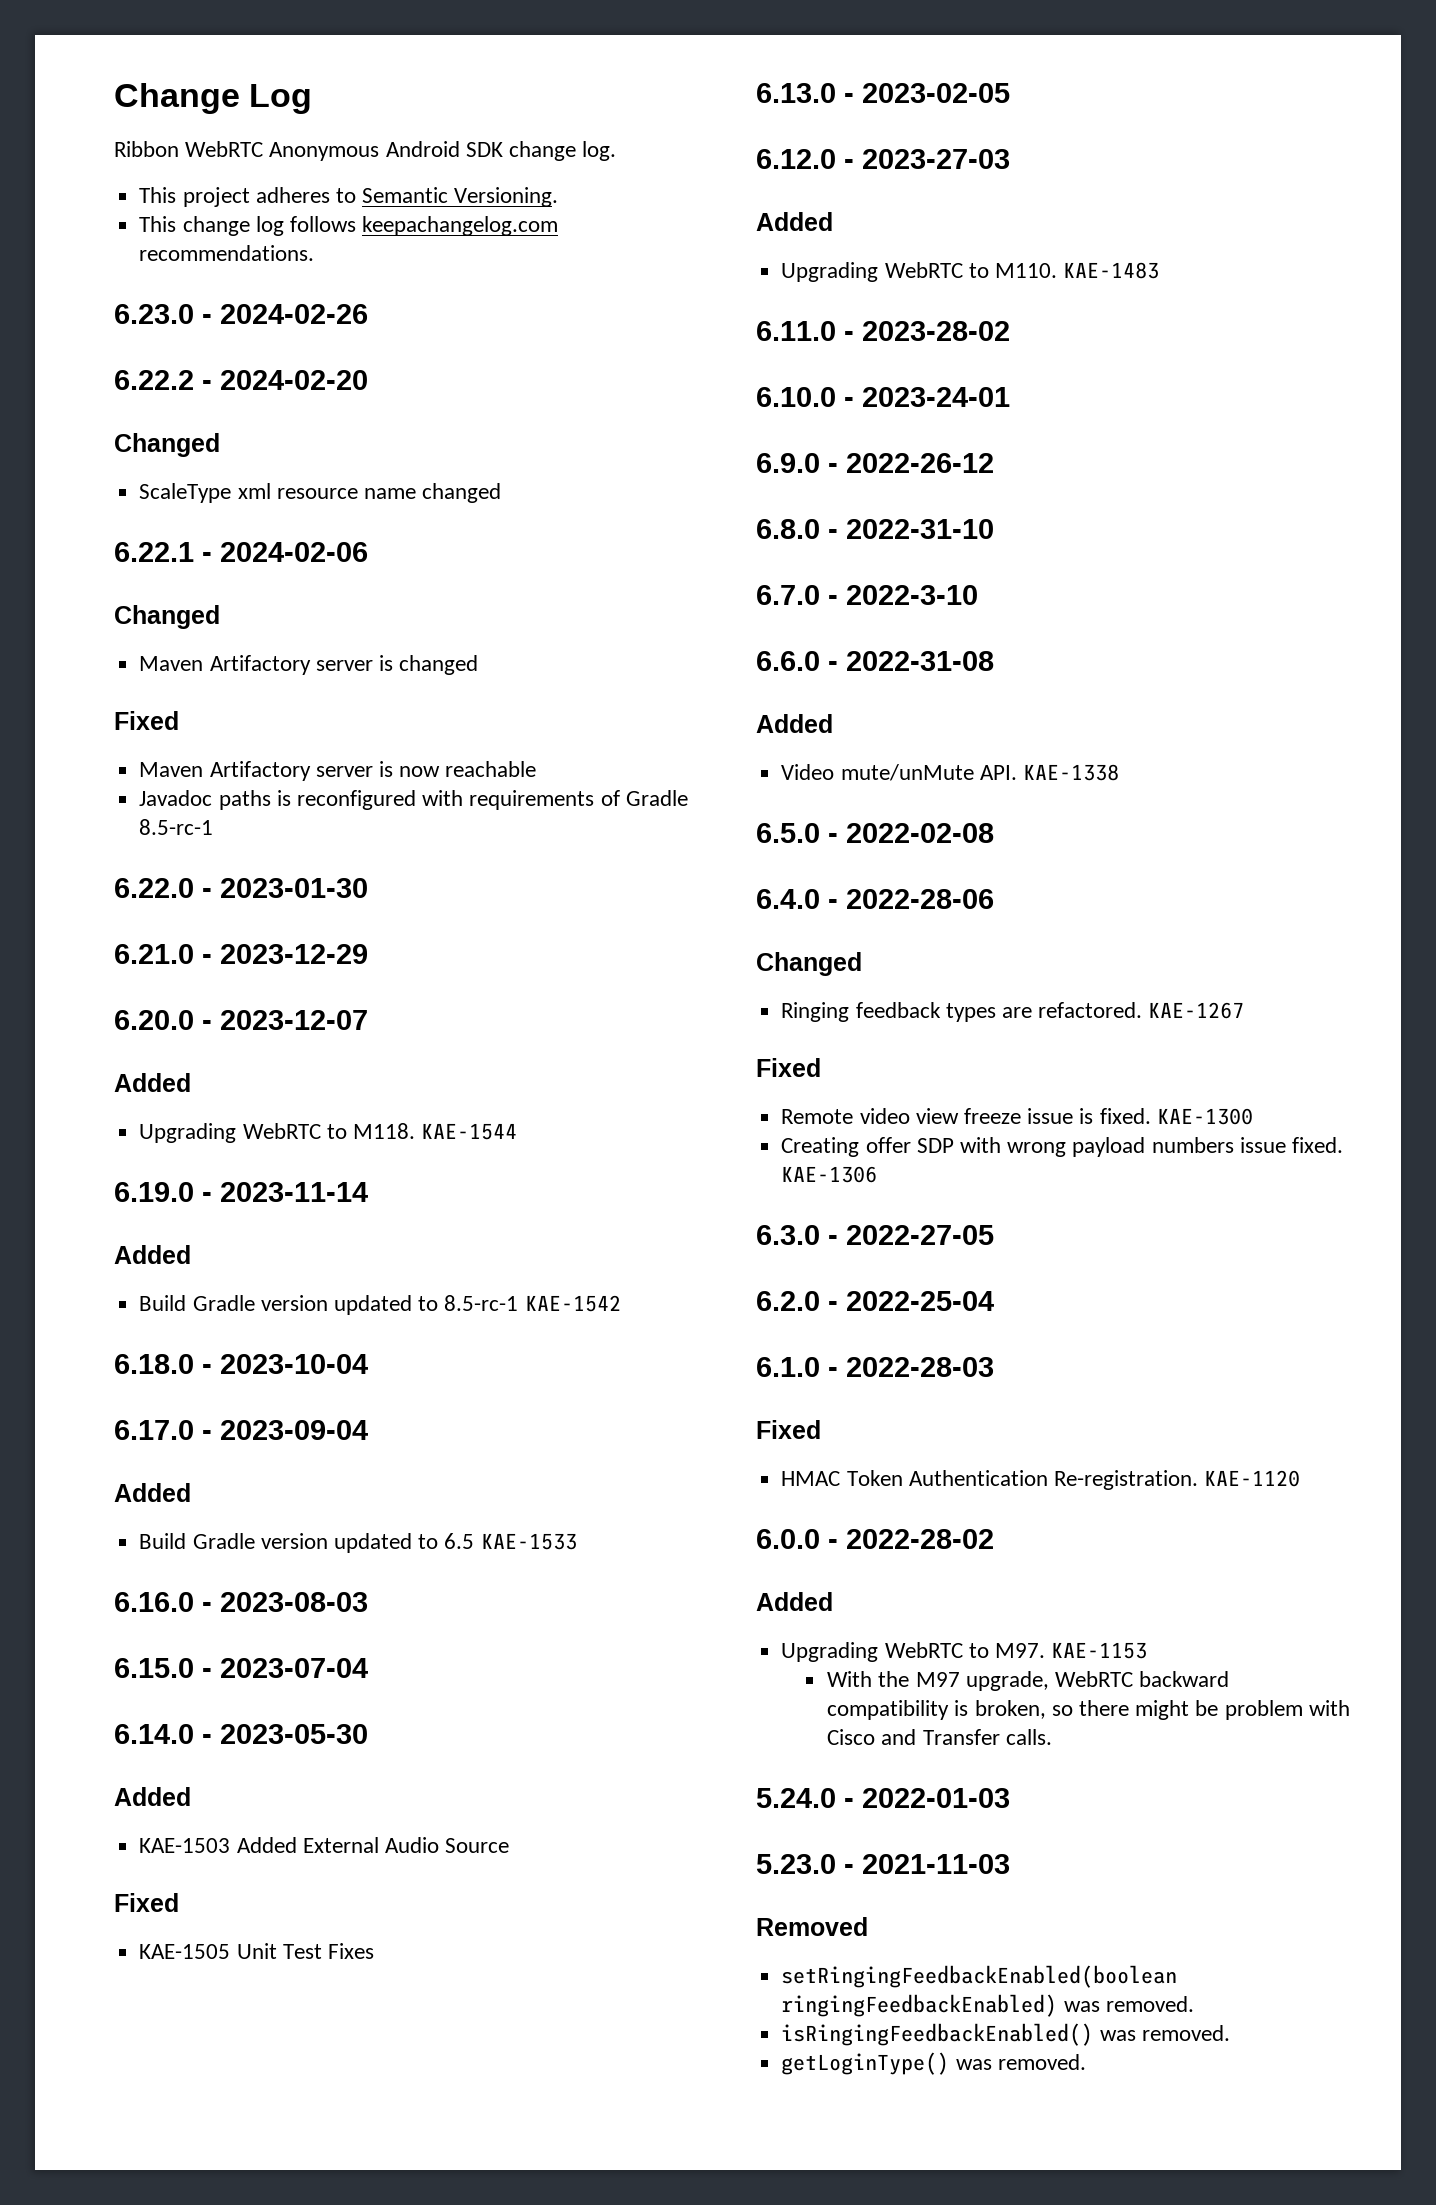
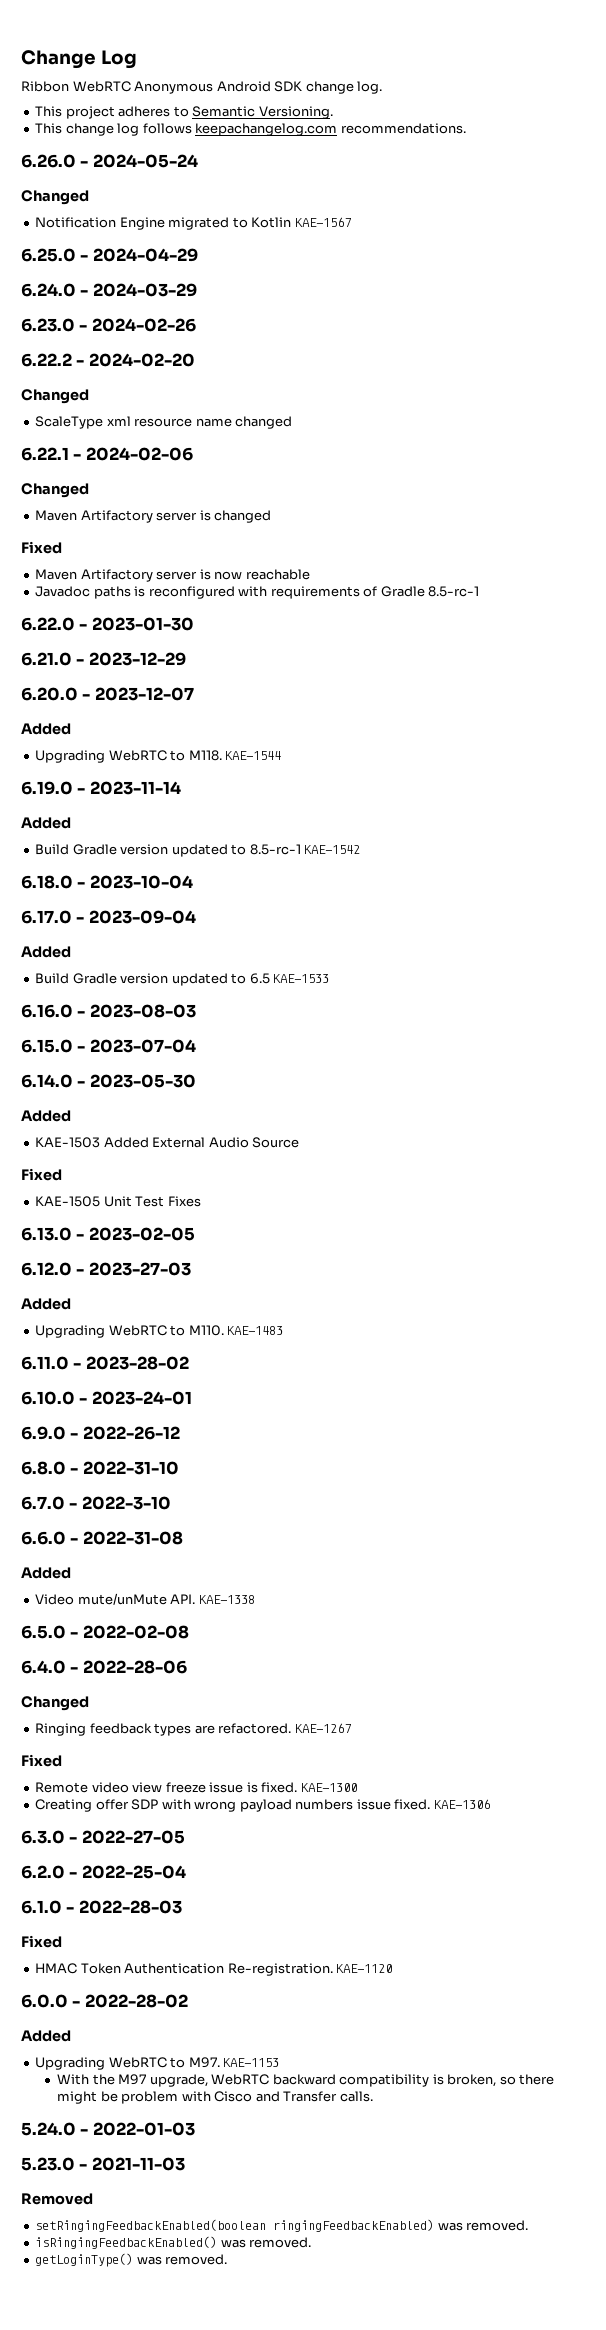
(315, 253) none -> [21,154,198,168] [21,190,89,205] [35,217,351,230] [21,248,198,262] [21,283,197,297] // 6.26.0 - 2024-05-24 // Changed // Notification Engine migrated to Kotlin KAE-1567 // 6.25.0 - 2024-04-29 // 6.24.0 - 2024-03-29

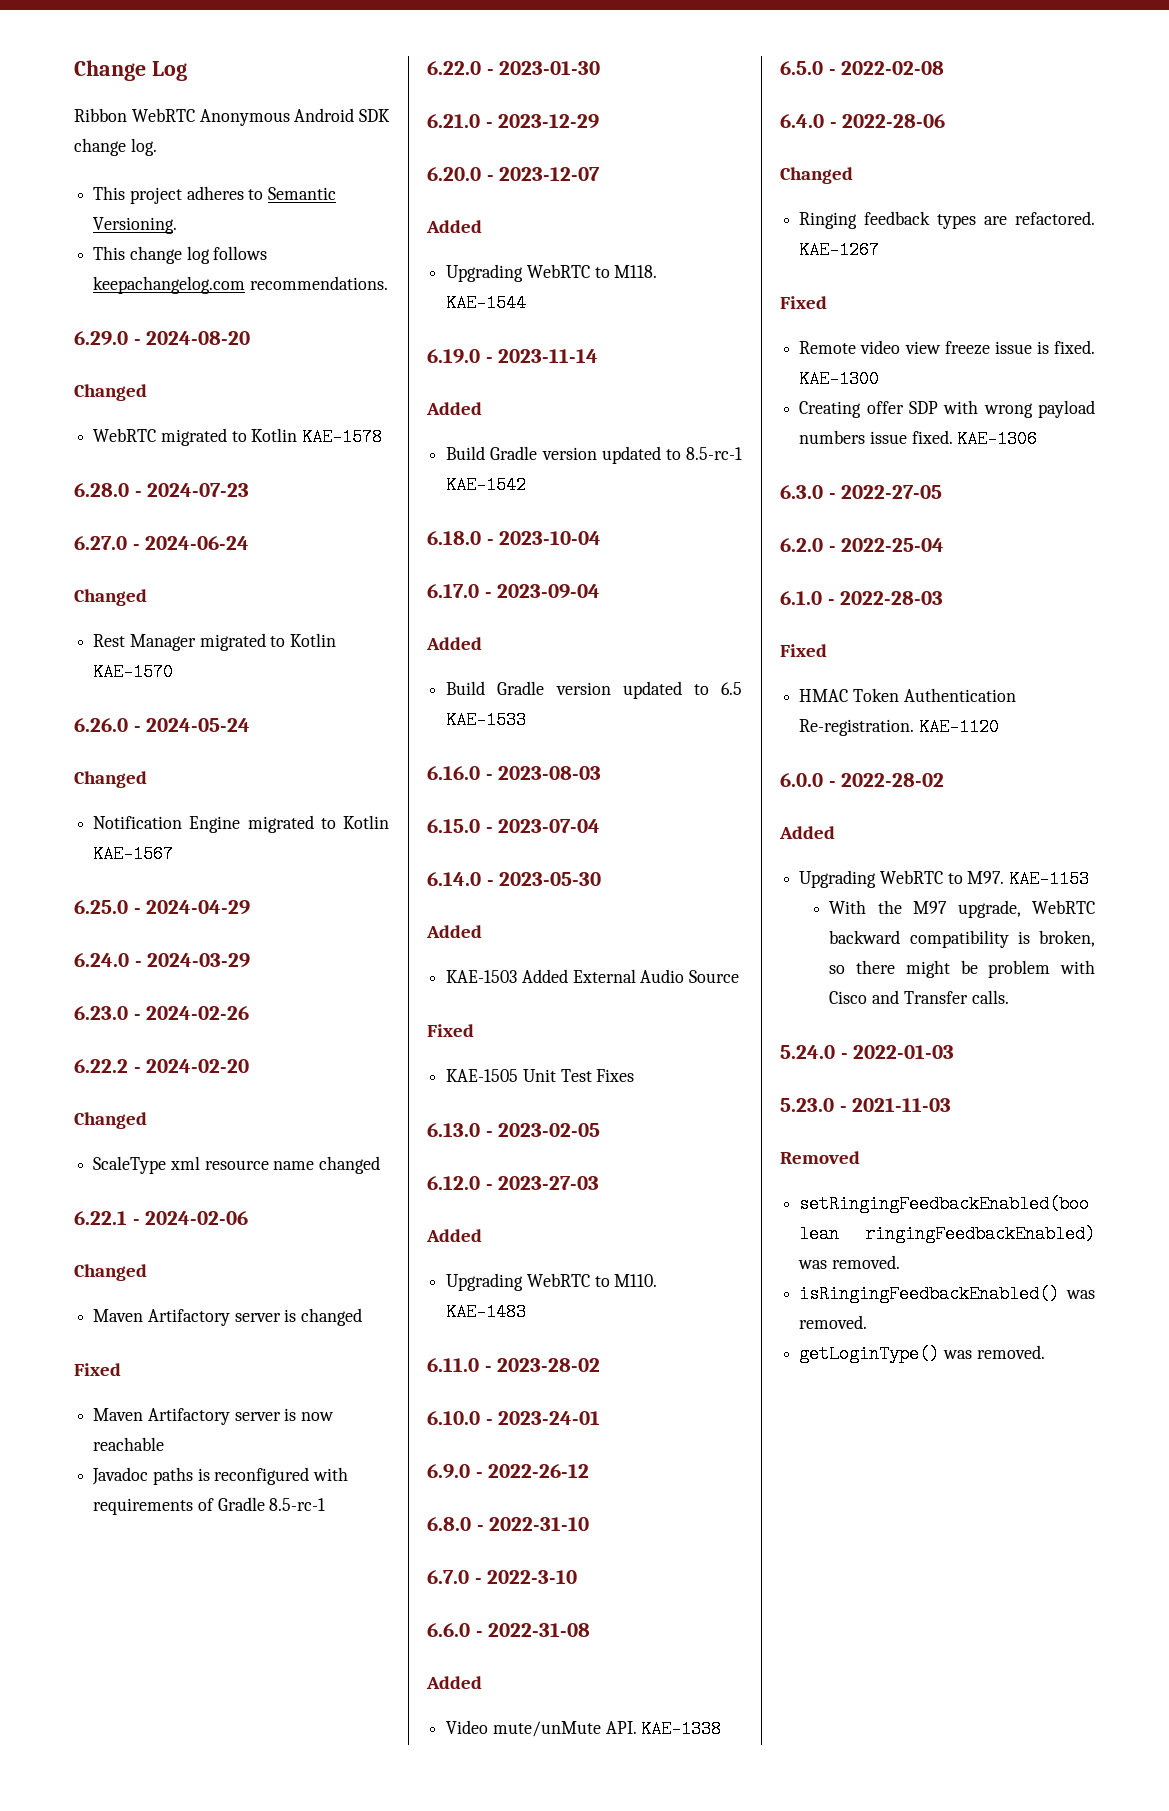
(466, 128) none -> [74,331,251,346] [74,384,147,401] [93,428,383,446] [74,483,250,497] [74,536,250,550] [74,589,147,606] [93,633,337,651] [93,663,174,681] // 6.29.0 - 2024-08-20 // Changed // WebRTC migrated to Kotlin KAE-1578 // 6.28.0 - 2024-07-23 // 6.27.0 - 2024-06-24 // Changed // Rest Manager migrated to Kotlin KAE-1570

